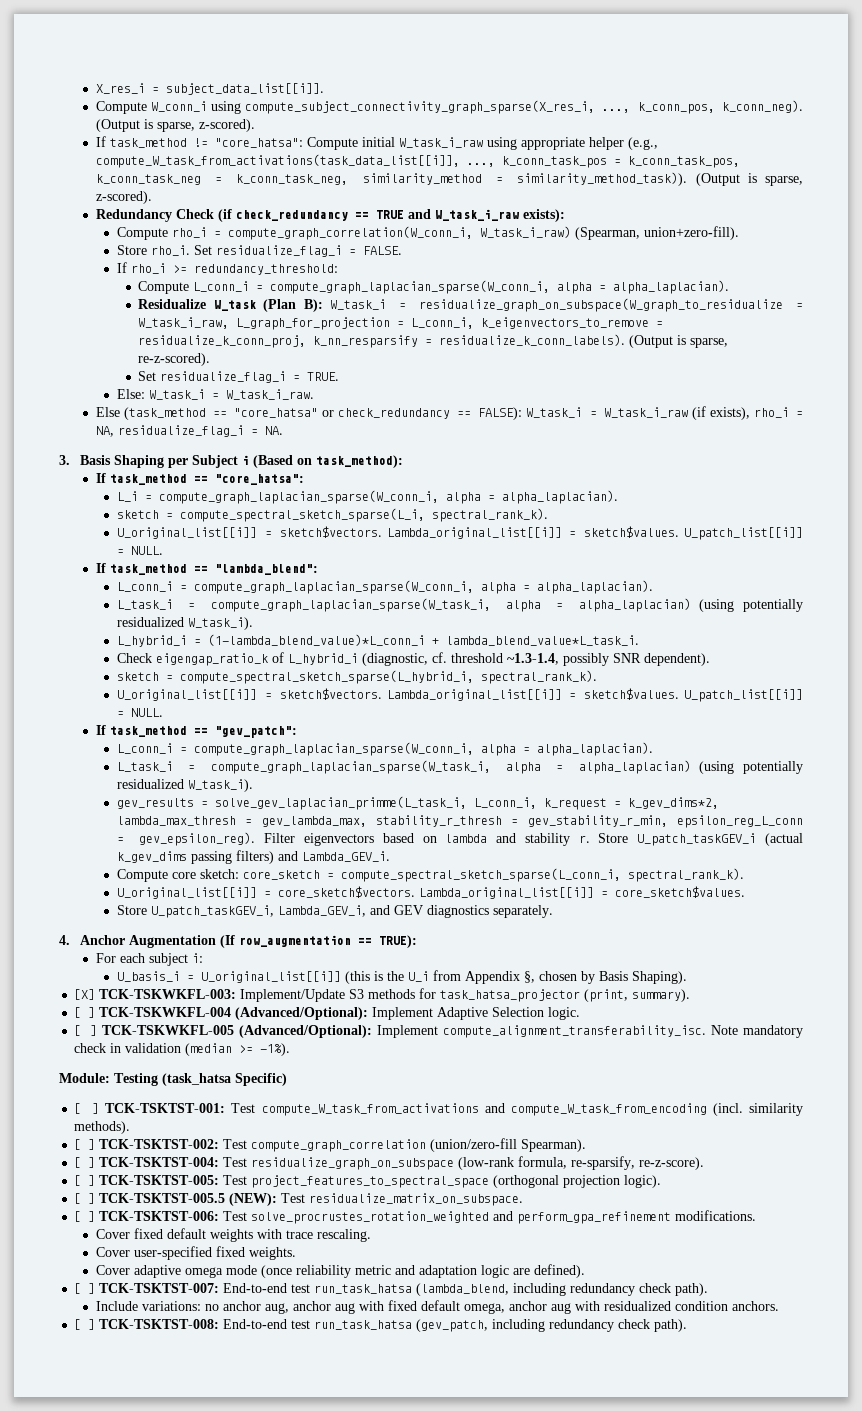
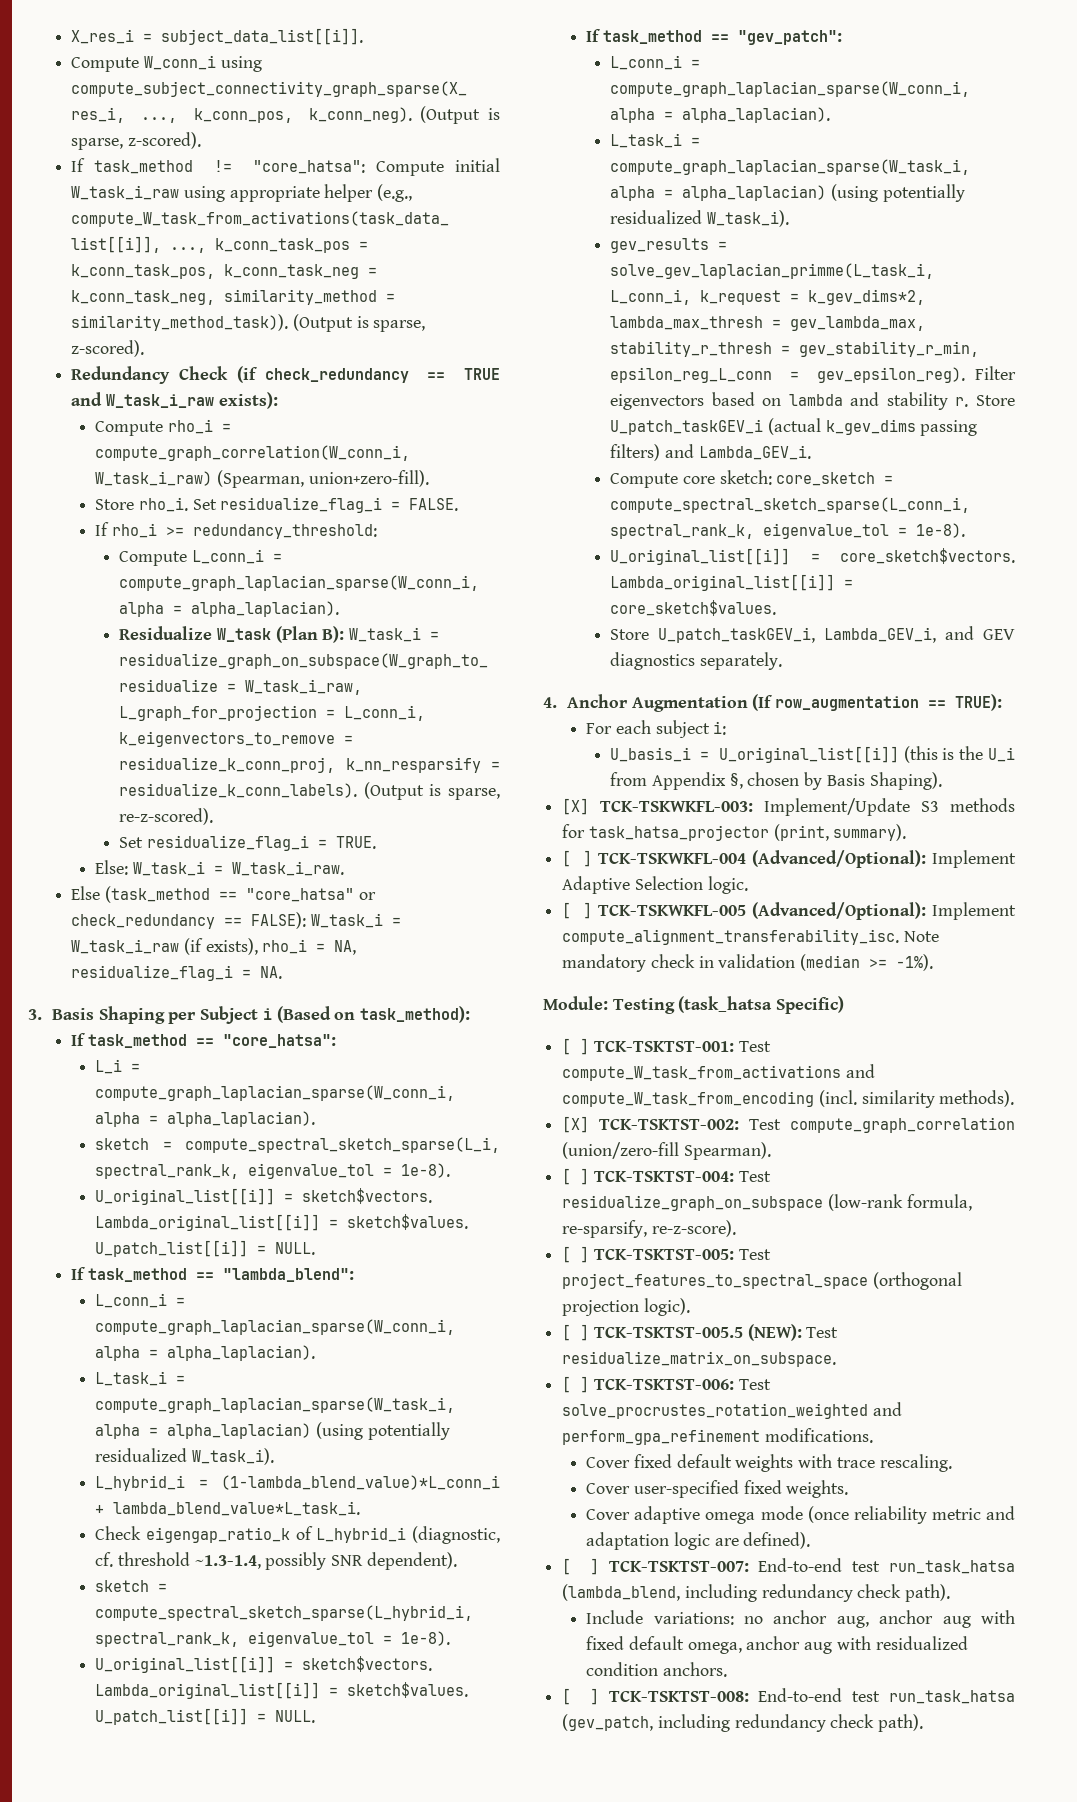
[432,508,549,522] spectral_rank_k). -> [95,1163,451,1179] spectral_rank_k, eigenvalue_tol = 1e-8).
[481,670,598,684] spectral_rank_k). -> [95,1631,451,1647] spectral_rank_k, eigenvalue_tol = 1e-8).
[628,868,745,882] spectral_rank_k). -> [610,523,966,539] spectral_rank_k, eigenvalue_tol = 1e-8).
[74,1139,96,1150] [ ] -> [562,1116,590,1133] [X]

